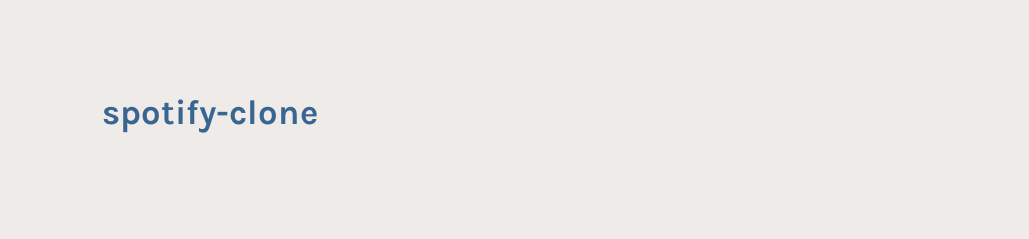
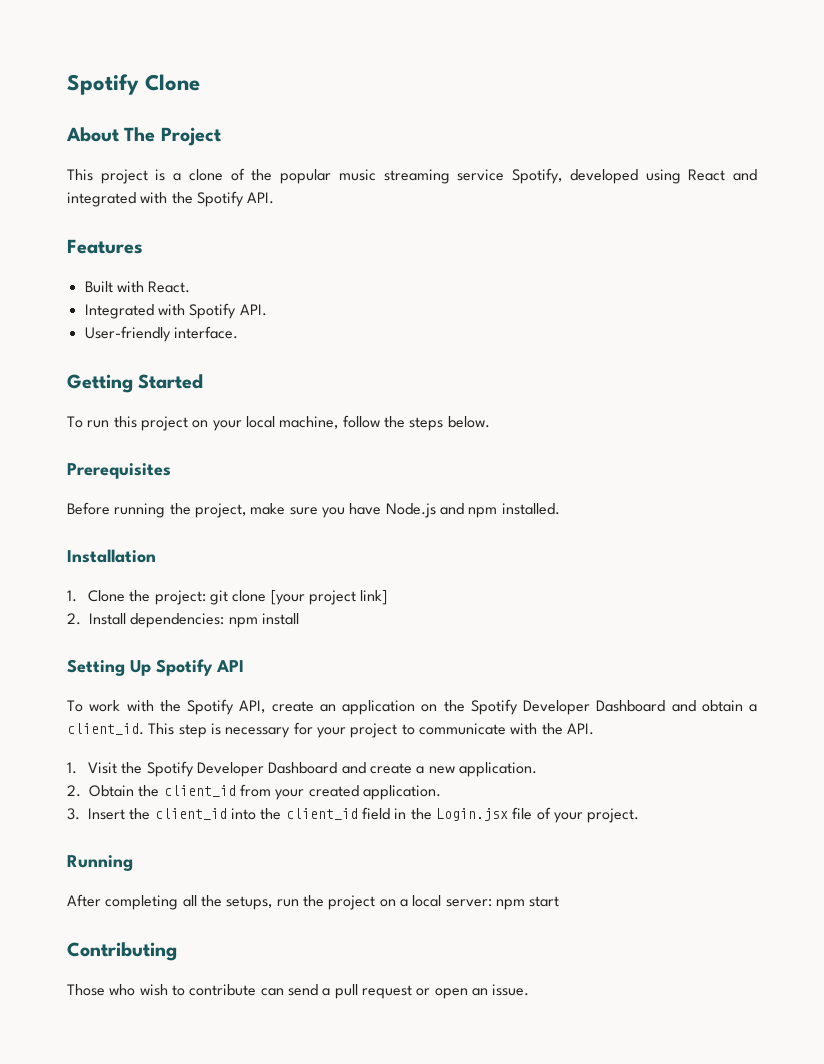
[102,99,318,133] spotify-clone -> [67,74,201,95] [66,127,221,146] [67,168,758,184] [67,191,275,207] [67,239,143,254] [84,281,191,293] [84,303,267,319] [84,326,238,342] [67,374,204,393] [67,415,490,431] [67,463,171,479] [67,502,560,518] [67,549,156,563] [67,590,388,605] [67,613,299,628] [67,659,244,676] [67,699,757,715] [67,722,594,738] [67,761,537,777] [67,784,441,800] [67,807,640,823] [67,855,133,871] [67,894,560,910] [67,942,177,961] [67,984,530,999] Spotify Clone // About The Project // This project is a clone of the popular music streaming service Spotify, developed using React and integrated with the Spotify API. // Features // Built with React. // Integrated with Spotify API. // User-friendly interface. // Getting Started // To run this project on your local machine, follow the steps below. // Prerequisites // Before running the project, make sure you have Node.js and npm installed. // Installation // 1. Clone the project: git clone [your project link] // 2. Install dependencies: npm install // Setting Up Spotify API // To work with the Spotify API, create an application on the Spotify Developer Dashboard and obtain a client_id. This step is necessary for your project to communicate with the API. // 1. Visit the Spotify Developer Dashboard and create a new application. // 2. Obtain the client_id from your created application. // 3. Insert the client_id into the client_id field in the Login.jsx file of your project. // Running // After completing all the setups, run the project on a local server: npm start // Contributing // Those who wish to contribute can send a pull request or open an issue.

